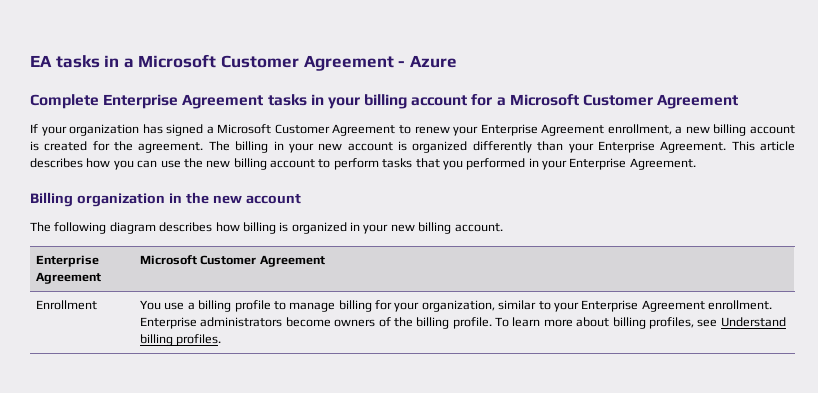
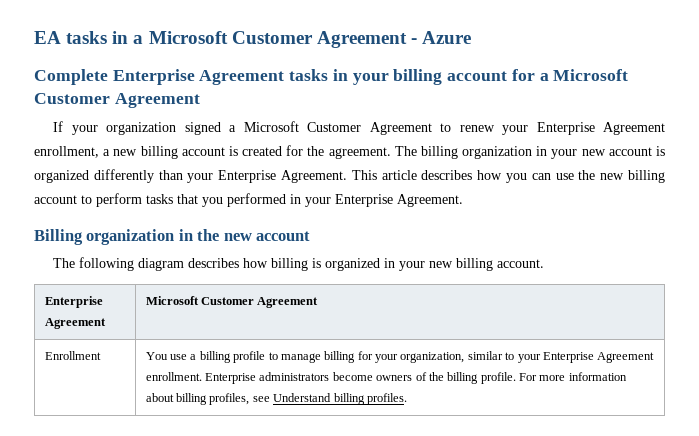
[142,124,163,134] has -> (177, 128) none
(269, 147) none -> [462,146,533,159] organization
[495,317,573,327] To learn more -> [519,372,627,381] For more information

